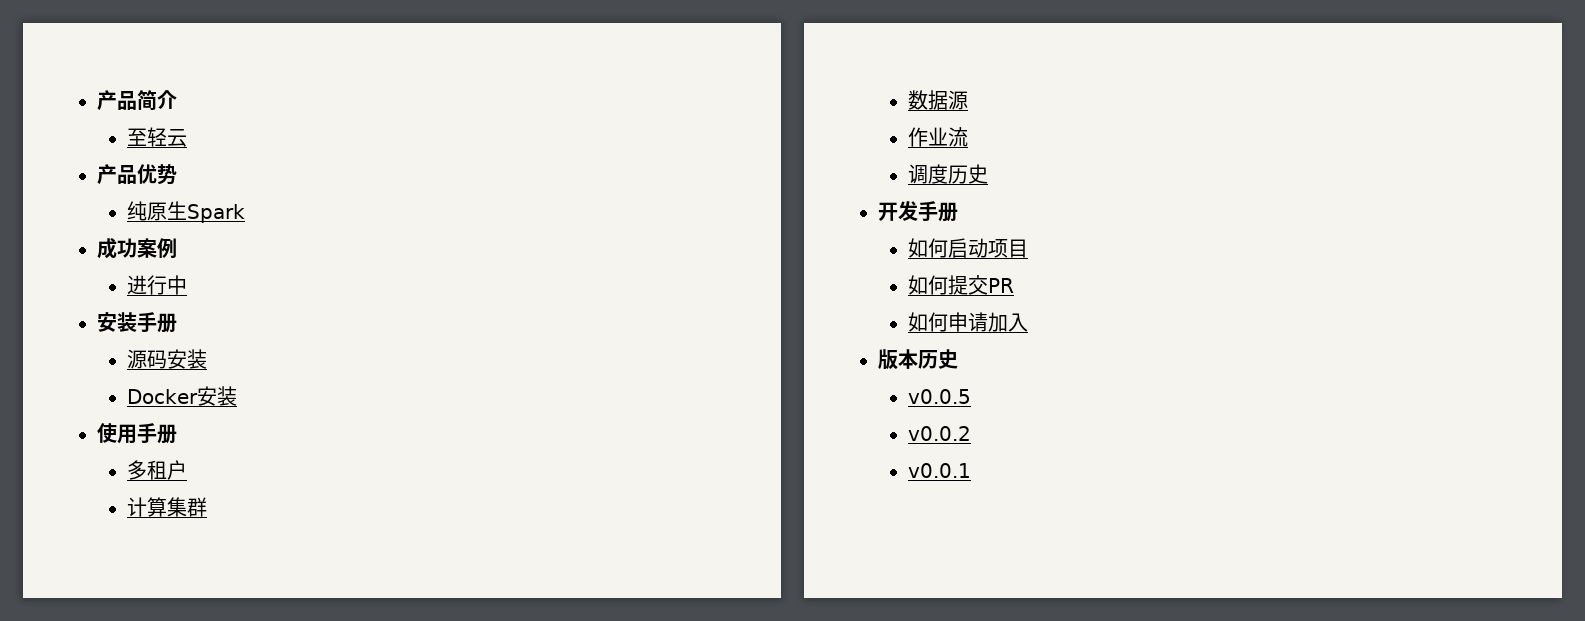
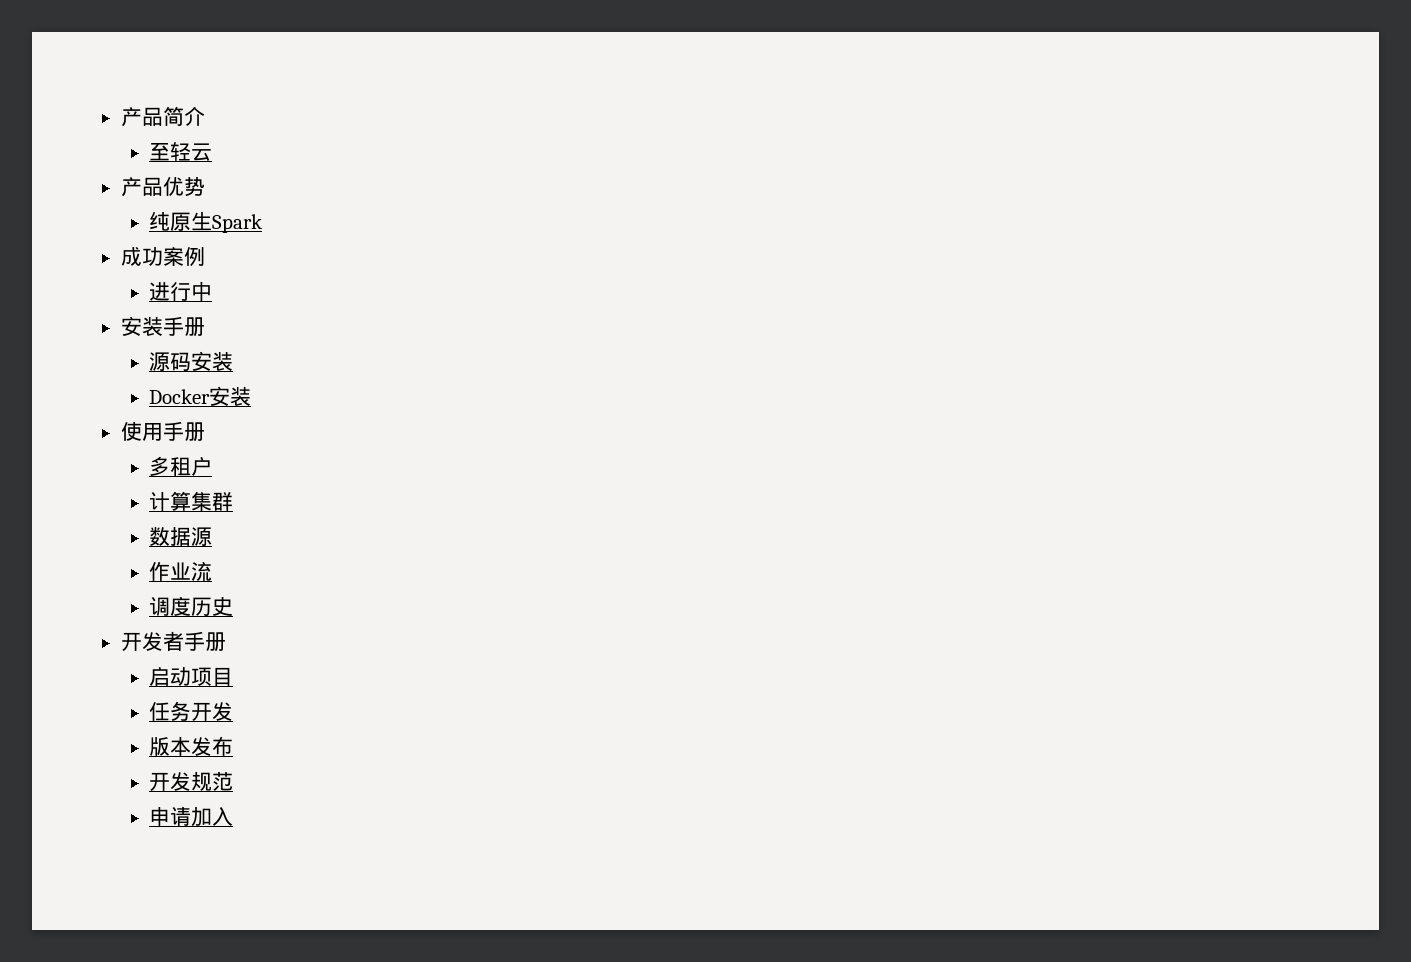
[918,201,958,222] [907,238,948,258] 手册 // 如何 -> [162,631,226,651] 者手册 //
[907,275,1014,295] [907,312,1028,332] [878,349,958,370] [907,389,971,404] [907,426,971,441] [907,463,971,478] 如何提交PR // 如何申请加入 // 版本历史 // v0.0.5 // v0.0.2 // v0.0.1 -> [149,701,234,722] [149,736,234,756] [149,772,234,792] [149,807,234,827] 任务开发 // 版本发布 // 开发规范 // 申请加入

